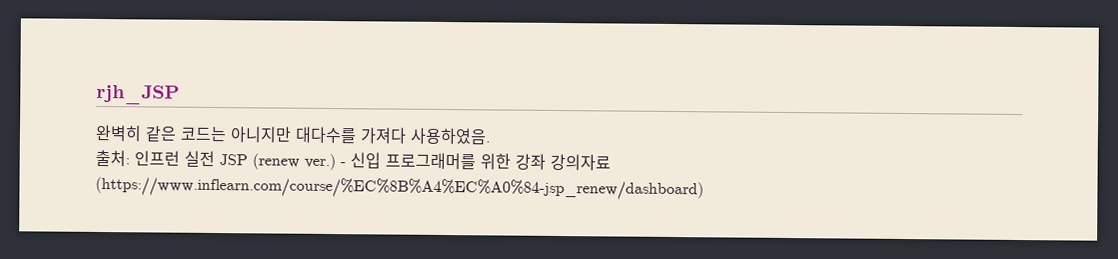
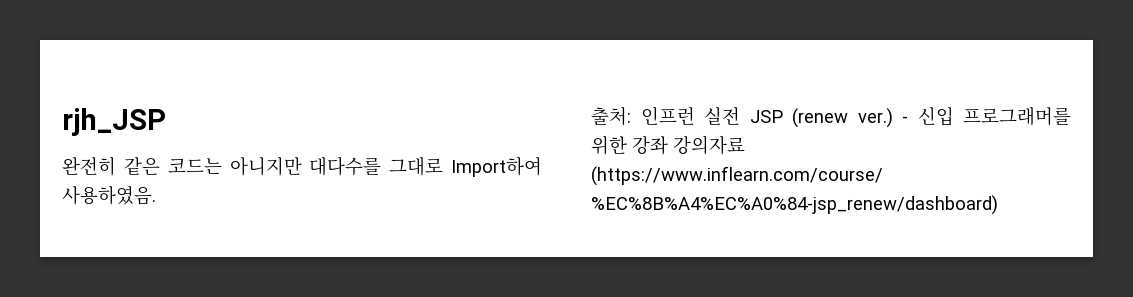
[95,124,142,142] 완벽히 -> [62,156,116,176] 완전히
[360,127,407,144] 가져다 -> [389,157,542,177] 그대로 Import하여

